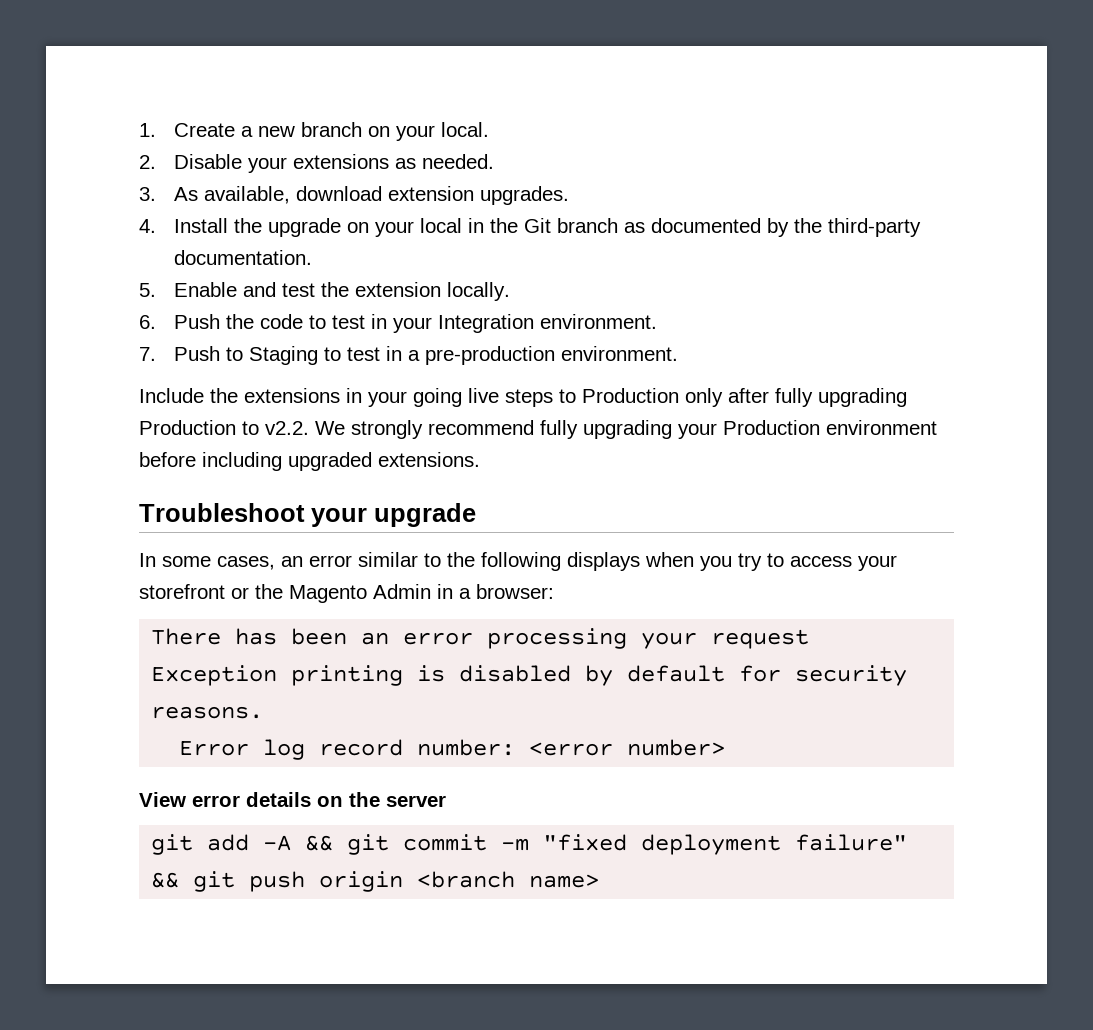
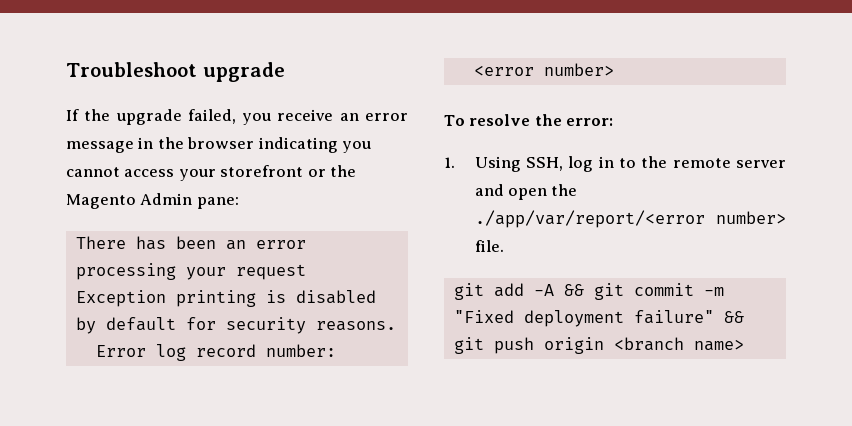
[139,122,489,141] [139,154,494,173] [139,186,569,205] [139,218,921,237] [173,250,312,265] [139,282,510,301] [139,314,657,333] [139,346,678,365] [139,388,907,407] [139,420,937,439] [139,452,480,471] [139,503,476,527] [139,552,784,571] 1. Create a new branch on your local. // 2. Disable your extensions as needed. // 3. As available, download extension upgrades. // 4. Install the upgrade on your local in the Git branch as documented by the third-party documentation. // 5. Enable and test the extension locally. // 6. Push the code to test in your Integration environment. // 7. Push to Staging to test in a pre-production environment. // Include the extensions in your going live steps to Production only after fully upgrading Production to v2.2. We strongly recommend fully upgrading your Production environment before including upgraded extensions. // Troubleshoot your upgrade // In some cases, an error similar to the following displays when you try to -> [66,62,285,82] [66,109,408,125] [66,137,372,153] [66,167,120,177] Troubleshoot upgrade // If the upgrade failed, you receive an error message in the browser indicating you cannot
[437,584,554,599] in a browser: -> [196,197,239,209] pane:
[139,792,446,807] View error details on the server -> [444,114,614,126] [444,156,786,172] [474,184,578,200] [474,210,786,228] [474,240,504,252] To resolve the error: // 1. Using SSH, log in to the remote server and open the ./app/var/report/<error number> file.
[543,834,628,851] "fixed -> [453,310,514,323] "Fixed

